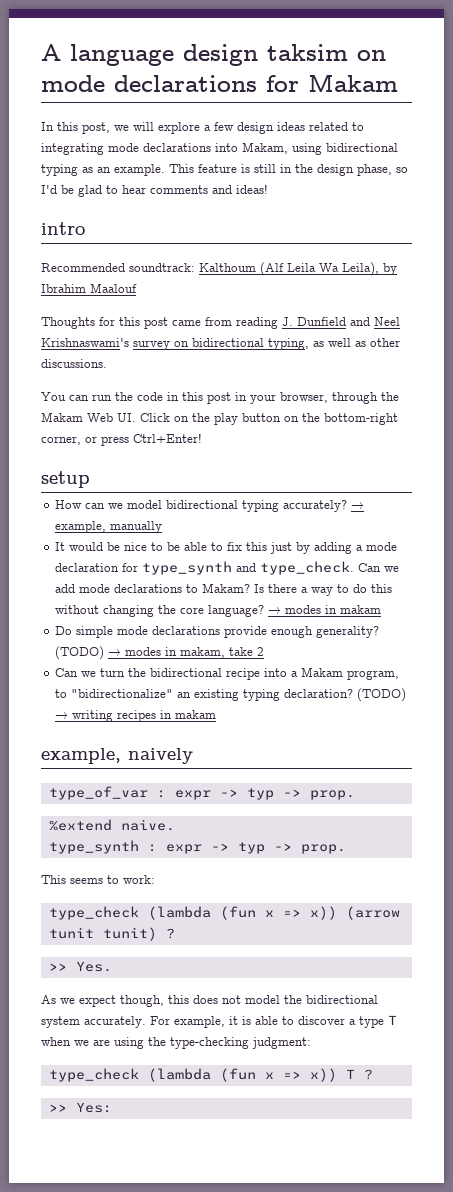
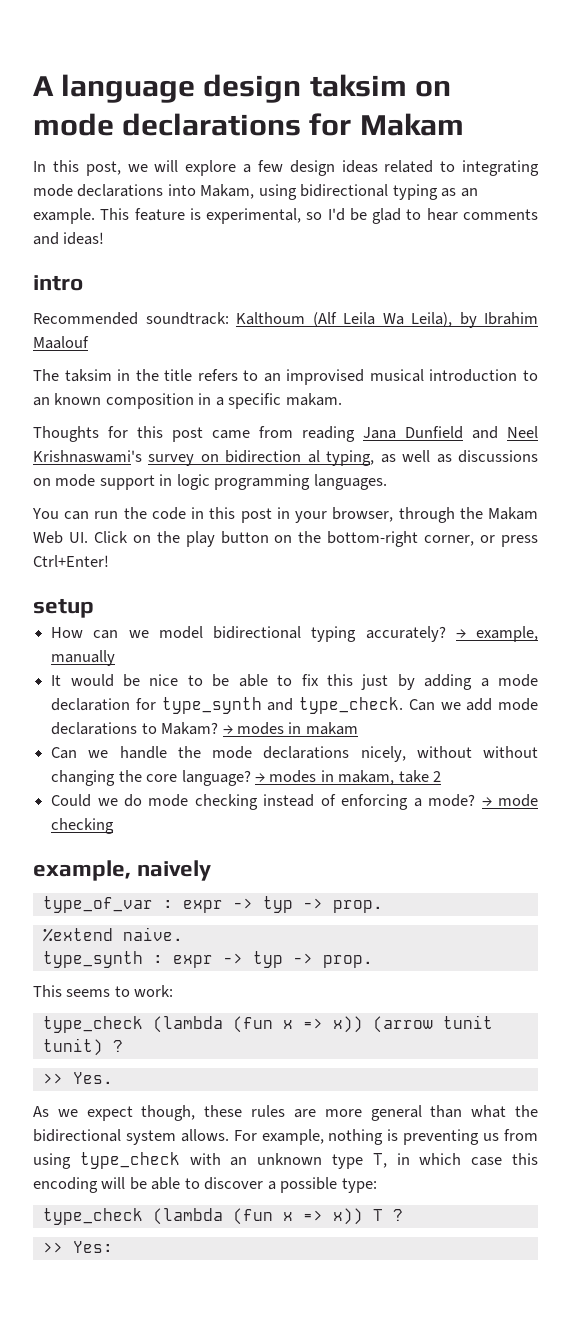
[254,164,392,176] still in the design phase, -> [206,208,302,224] experimental,
(137, 288) none -> [33,369,538,385] [33,393,342,409] // The taksim in the title refers to an improvised musical introduction to an known composition in a specific makam.
[282,317,293,326] J. -> [363,427,396,439] Jana
[192,338,264,347] bidirectional -> [225,450,320,463] bidirection al
[370,338,400,347] [41,359,107,368] other discussions. -> [458,450,539,463] [33,474,387,490] discussions on mode support in logic programming languages.
[254,584,393,596] Is there a way to do this -> [222,722,358,735] [51,746,472,762] → modes in makam // Can we handle the mode declarations nicely, without
[340,605,382,614] [55,626,380,638] [55,646,265,660] [55,667,400,680] [55,688,407,702] [55,710,217,722] makam // Do simple mode declarations provide enough generality? (TODO) → modes in makam, take 2 // Can we turn the bidirectional recipe into a Makam program, to "bidirectionalize" an existing typing declaration? (TODO) → writing recipes in makam -> [338,770,442,785] [51,794,538,810] [51,818,115,834] makam, take 2 // Could we do mode checking instead of enforcing a mode? → mode checking
[168,995,280,1004] this does not model -> [204,1105,507,1121] these rules are more general than what
[84,1016,146,1028] accurately. -> [180,1129,229,1142] allows.
[229,1015,397,1028] [41,1037,311,1049] it is able to discover a type T when we are using the type-checking judgment: -> [328,1129,539,1145] [33,1152,539,1169] [33,1177,377,1193] nothing is preventing us from using type_check with an unknown type T, in which case this encoding will be able to discover a possible type:

